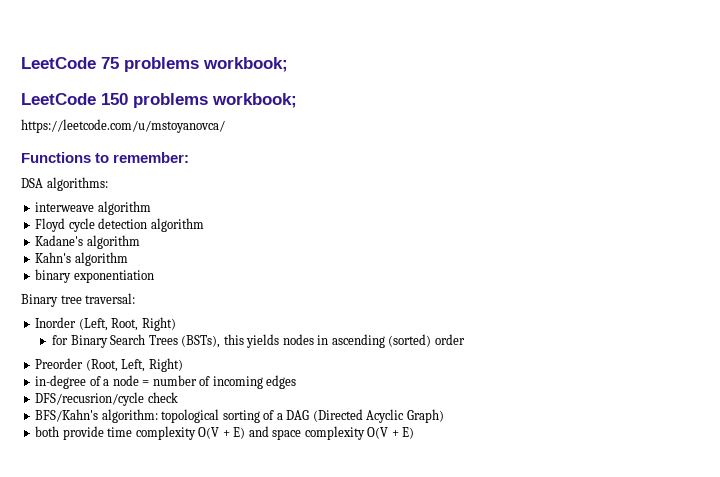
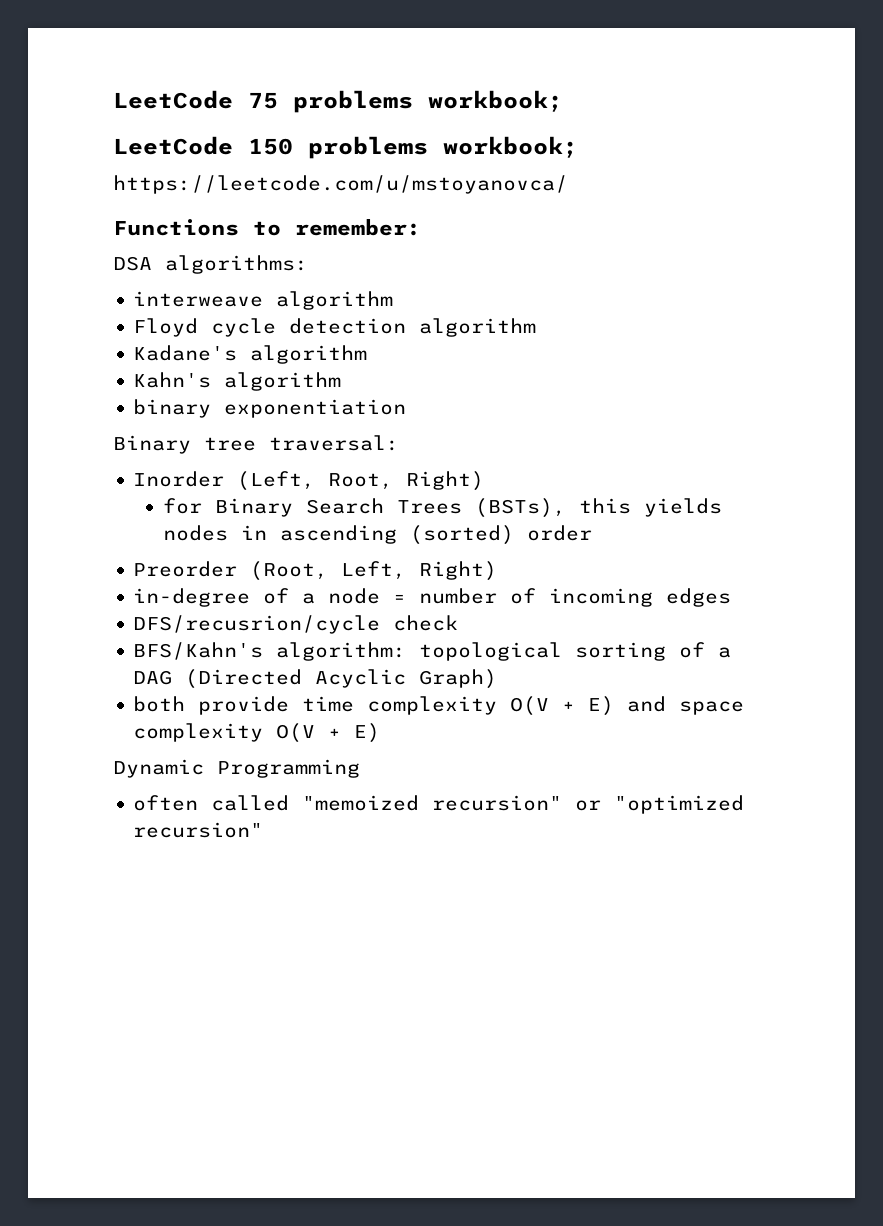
(415, 433) none -> [113,759,360,778] [133,795,745,814] [133,822,264,838] // Dynamic Programming // often called "memoized recursion" or "optimized recursion"

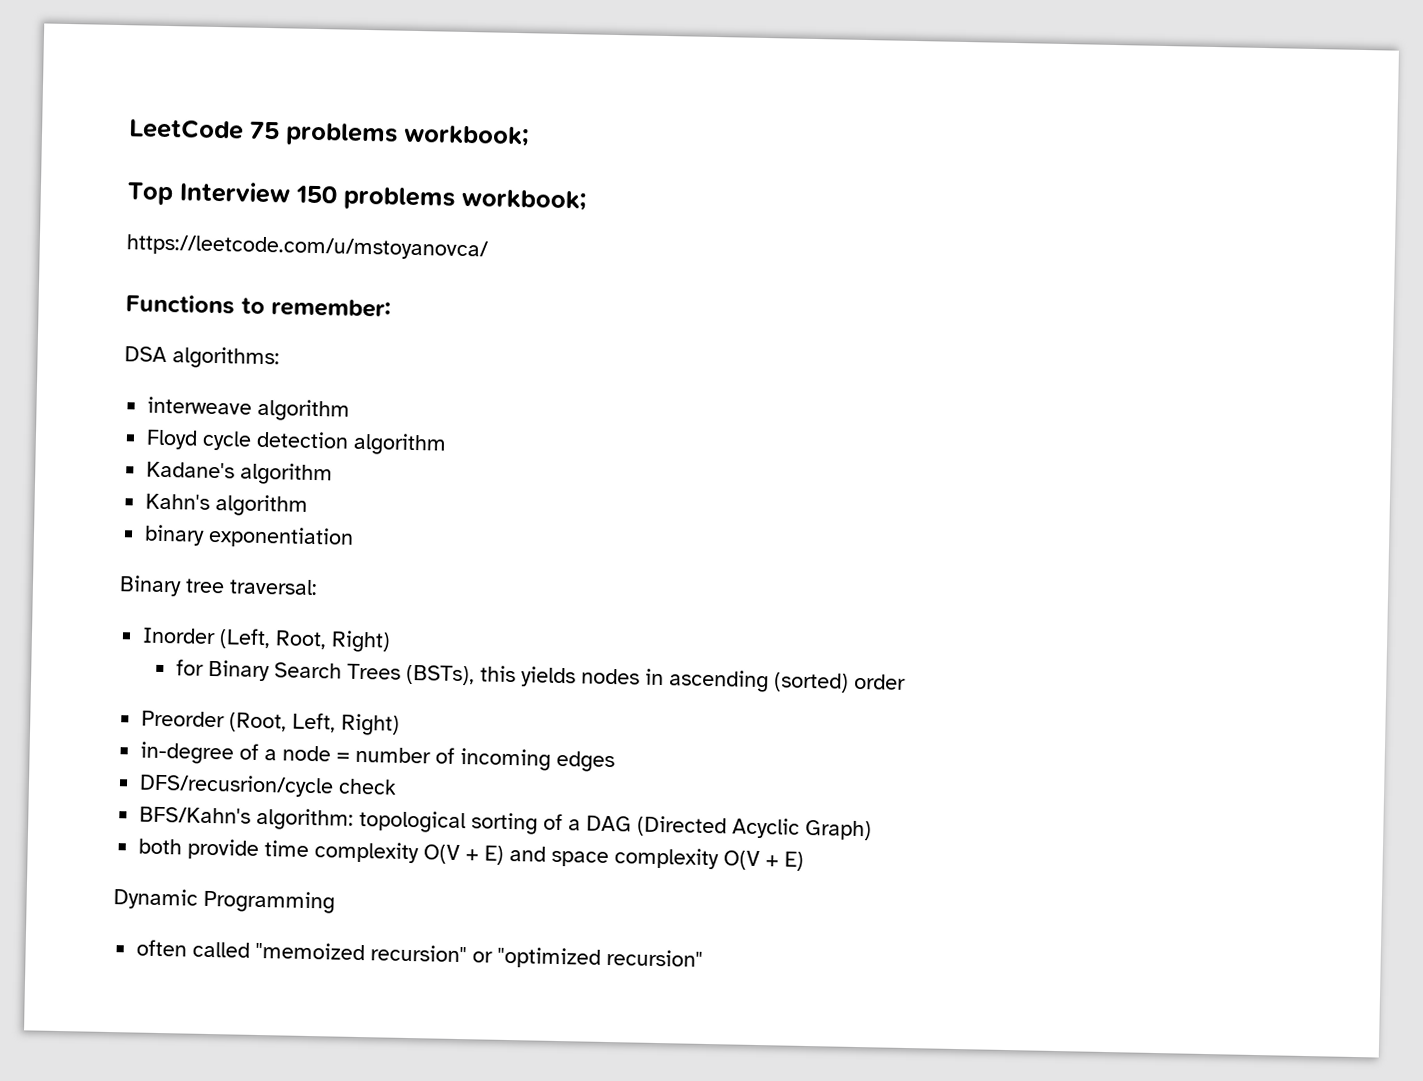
[113,136,233,155] LeetCode -> [127,181,291,206] Top Interview

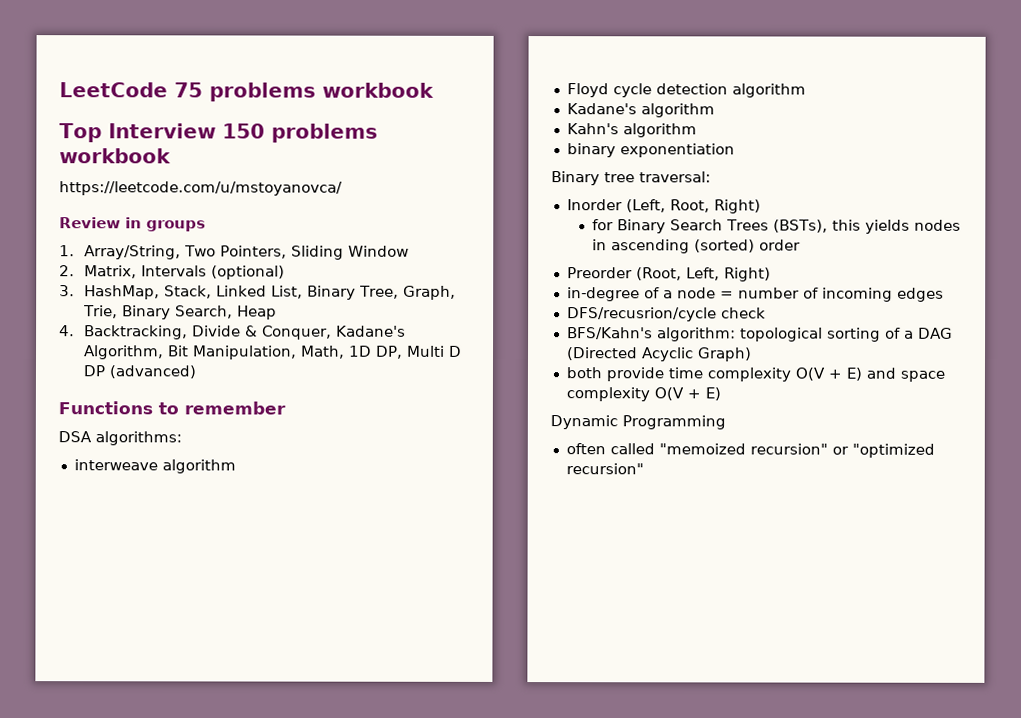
[403,124,530,147] workbook; -> [322,82,434,98] workbook
[461,188,587,211] workbook; -> [59,148,171,164] workbook
(488, 247) none -> [59,217,206,232] [59,245,410,260] [59,265,286,280] [59,285,457,300] [83,305,278,320] [59,325,407,340] [83,345,463,360] [83,365,197,379] // Review in groups // 1. Array/String, Two Pointers, Sliding Window // 2. Matrix, Intervals (optional) // 3. HashMap, Stack, Linked List, Binary Tree, Graph, Trie, Binary Search, Heap // 4. Backtracking, Divide & Conquer, Kadane's Algorithm, Bit Manipulation, Math, 1D DP, Multi D DP (advanced)
[271,298,391,318] remember: -> [183,401,286,415] remember

